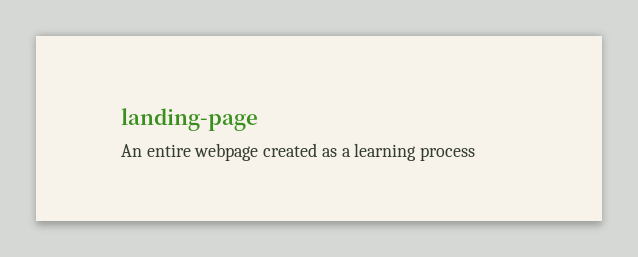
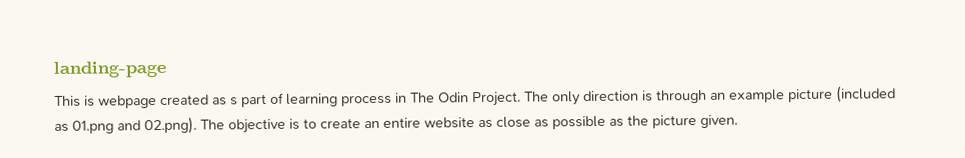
[121,144,191,157] An entire -> [54,95,95,107] This is
[341,143,476,161] a learning process -> [230,85,896,108] [54,114,738,135] s part of learning process in The Odin Project. The only direction is through an example picture (included as 01.png and 02.png). The objective is to create an entire website as close as possible as the picture given.

